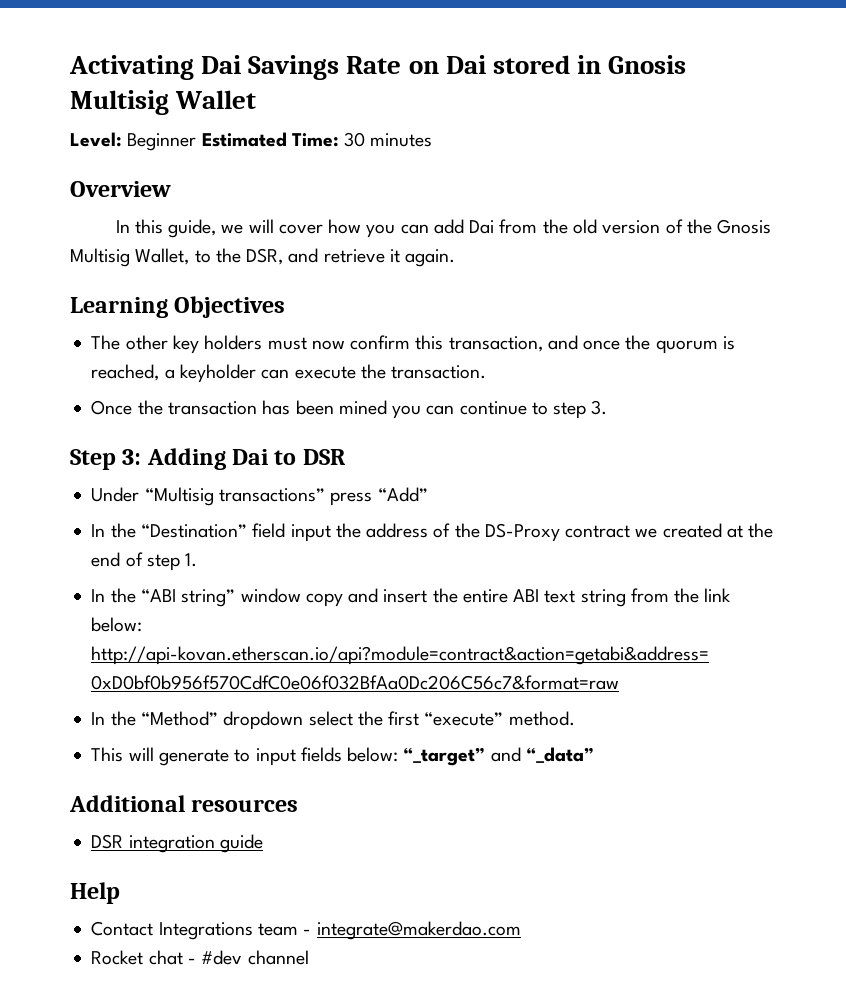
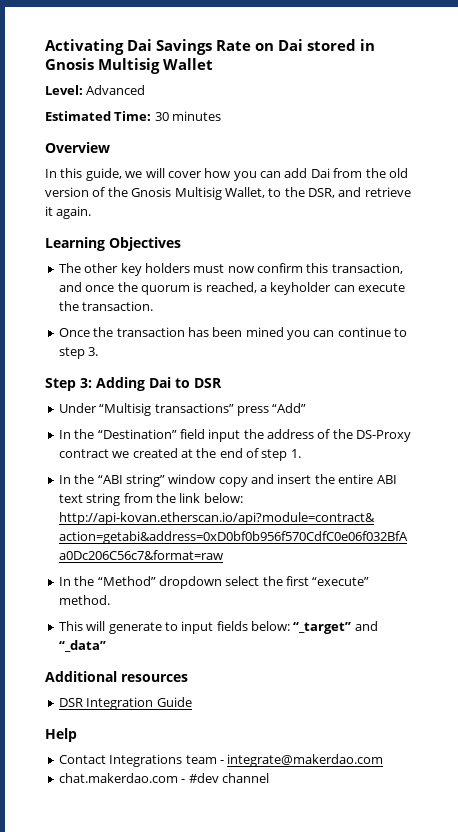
[127,133,197,151] Beginner -> [86,85,146,95] Advanced //
[128,834,263,853] integration guide -> [86,697,192,710] Integration Guide
[91,950,183,965] Rocket chat -> [58,773,178,783] chat.makerdao.com

